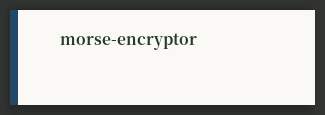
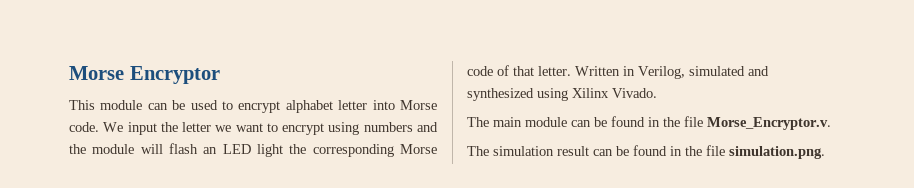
[60,33,197,50] morse-encryptor -> [69,66,220,84] [69,100,437,113] [69,122,438,135] [69,143,438,157] [467,65,769,79] [467,88,657,101] [467,116,831,130] [467,145,825,159] Morse Encryptor // This module can be used to encrypt alphabet letter into Morse code. We input the letter we want to encrypt using numbers and the module will flash an LED light the corresponding Morse code of that letter. Written in Verilog, simulated and synthesized using Xilinx Vivado. // The main module can be found in the file Morse_Encryptor.v. // The simulation result can be found in the file simulation.png.

